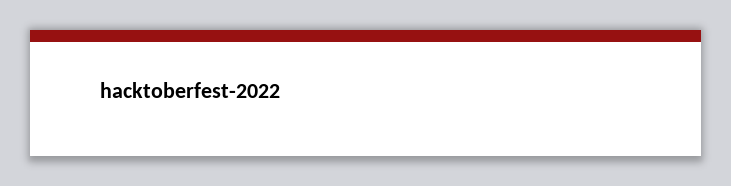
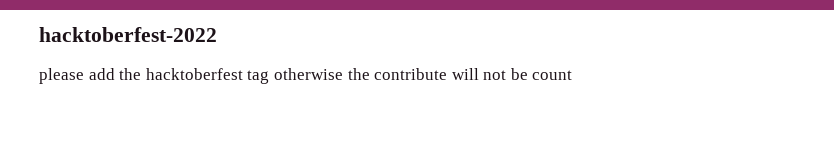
(280, 90) none -> [39,68,573,84] // please add the hacktoberfest tag otherwise the contribute will not be count

